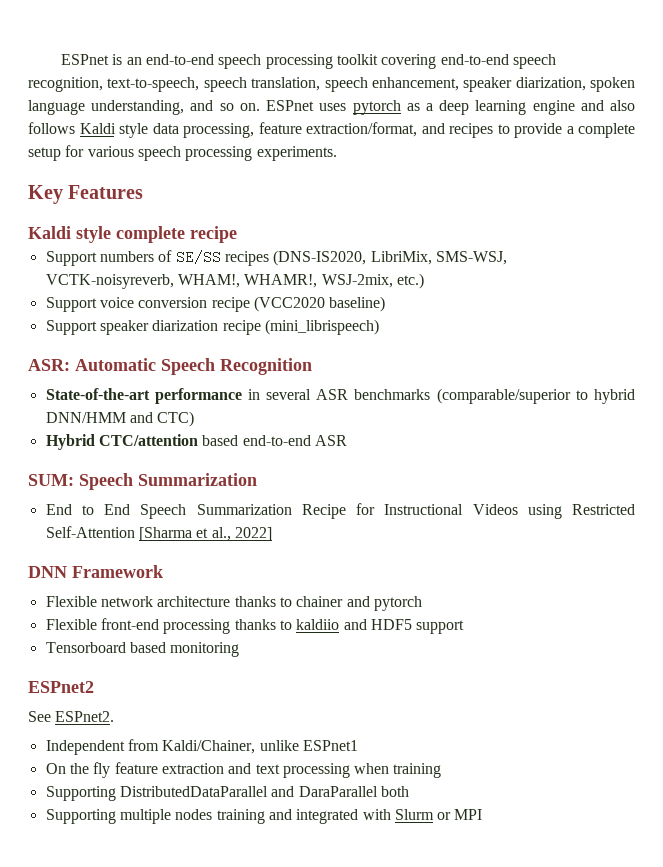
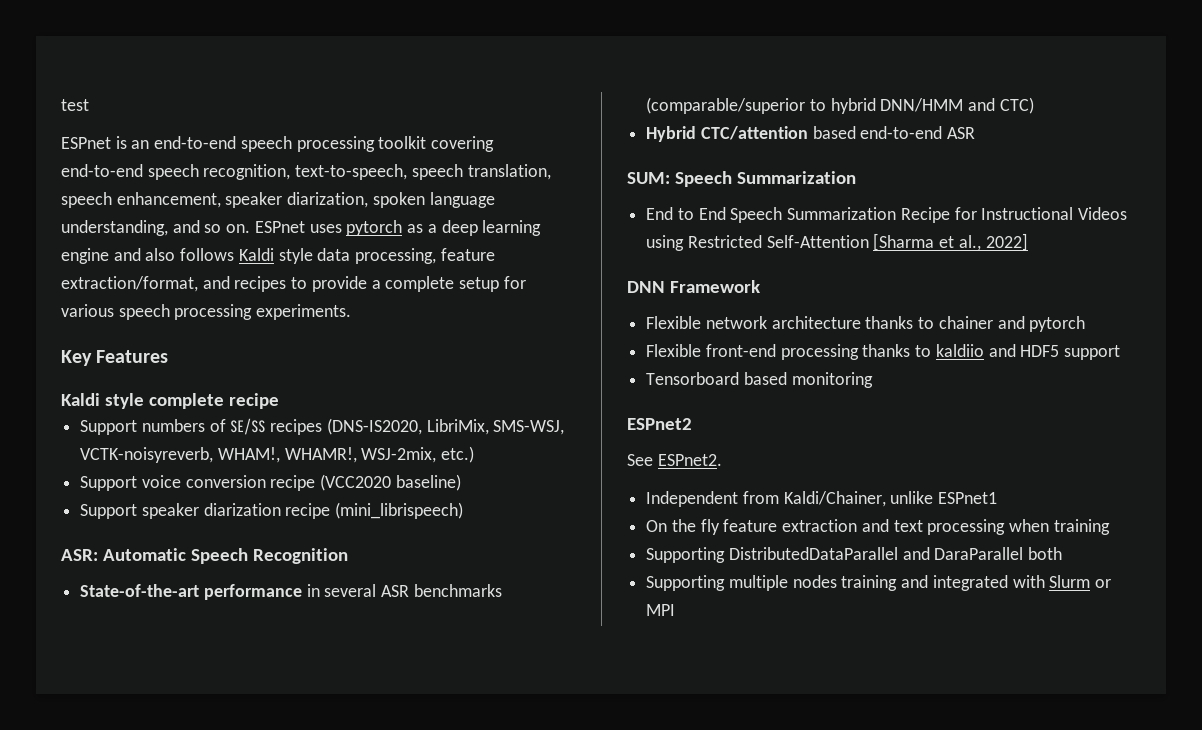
(60, 59) none -> [61,99,89,111] test //

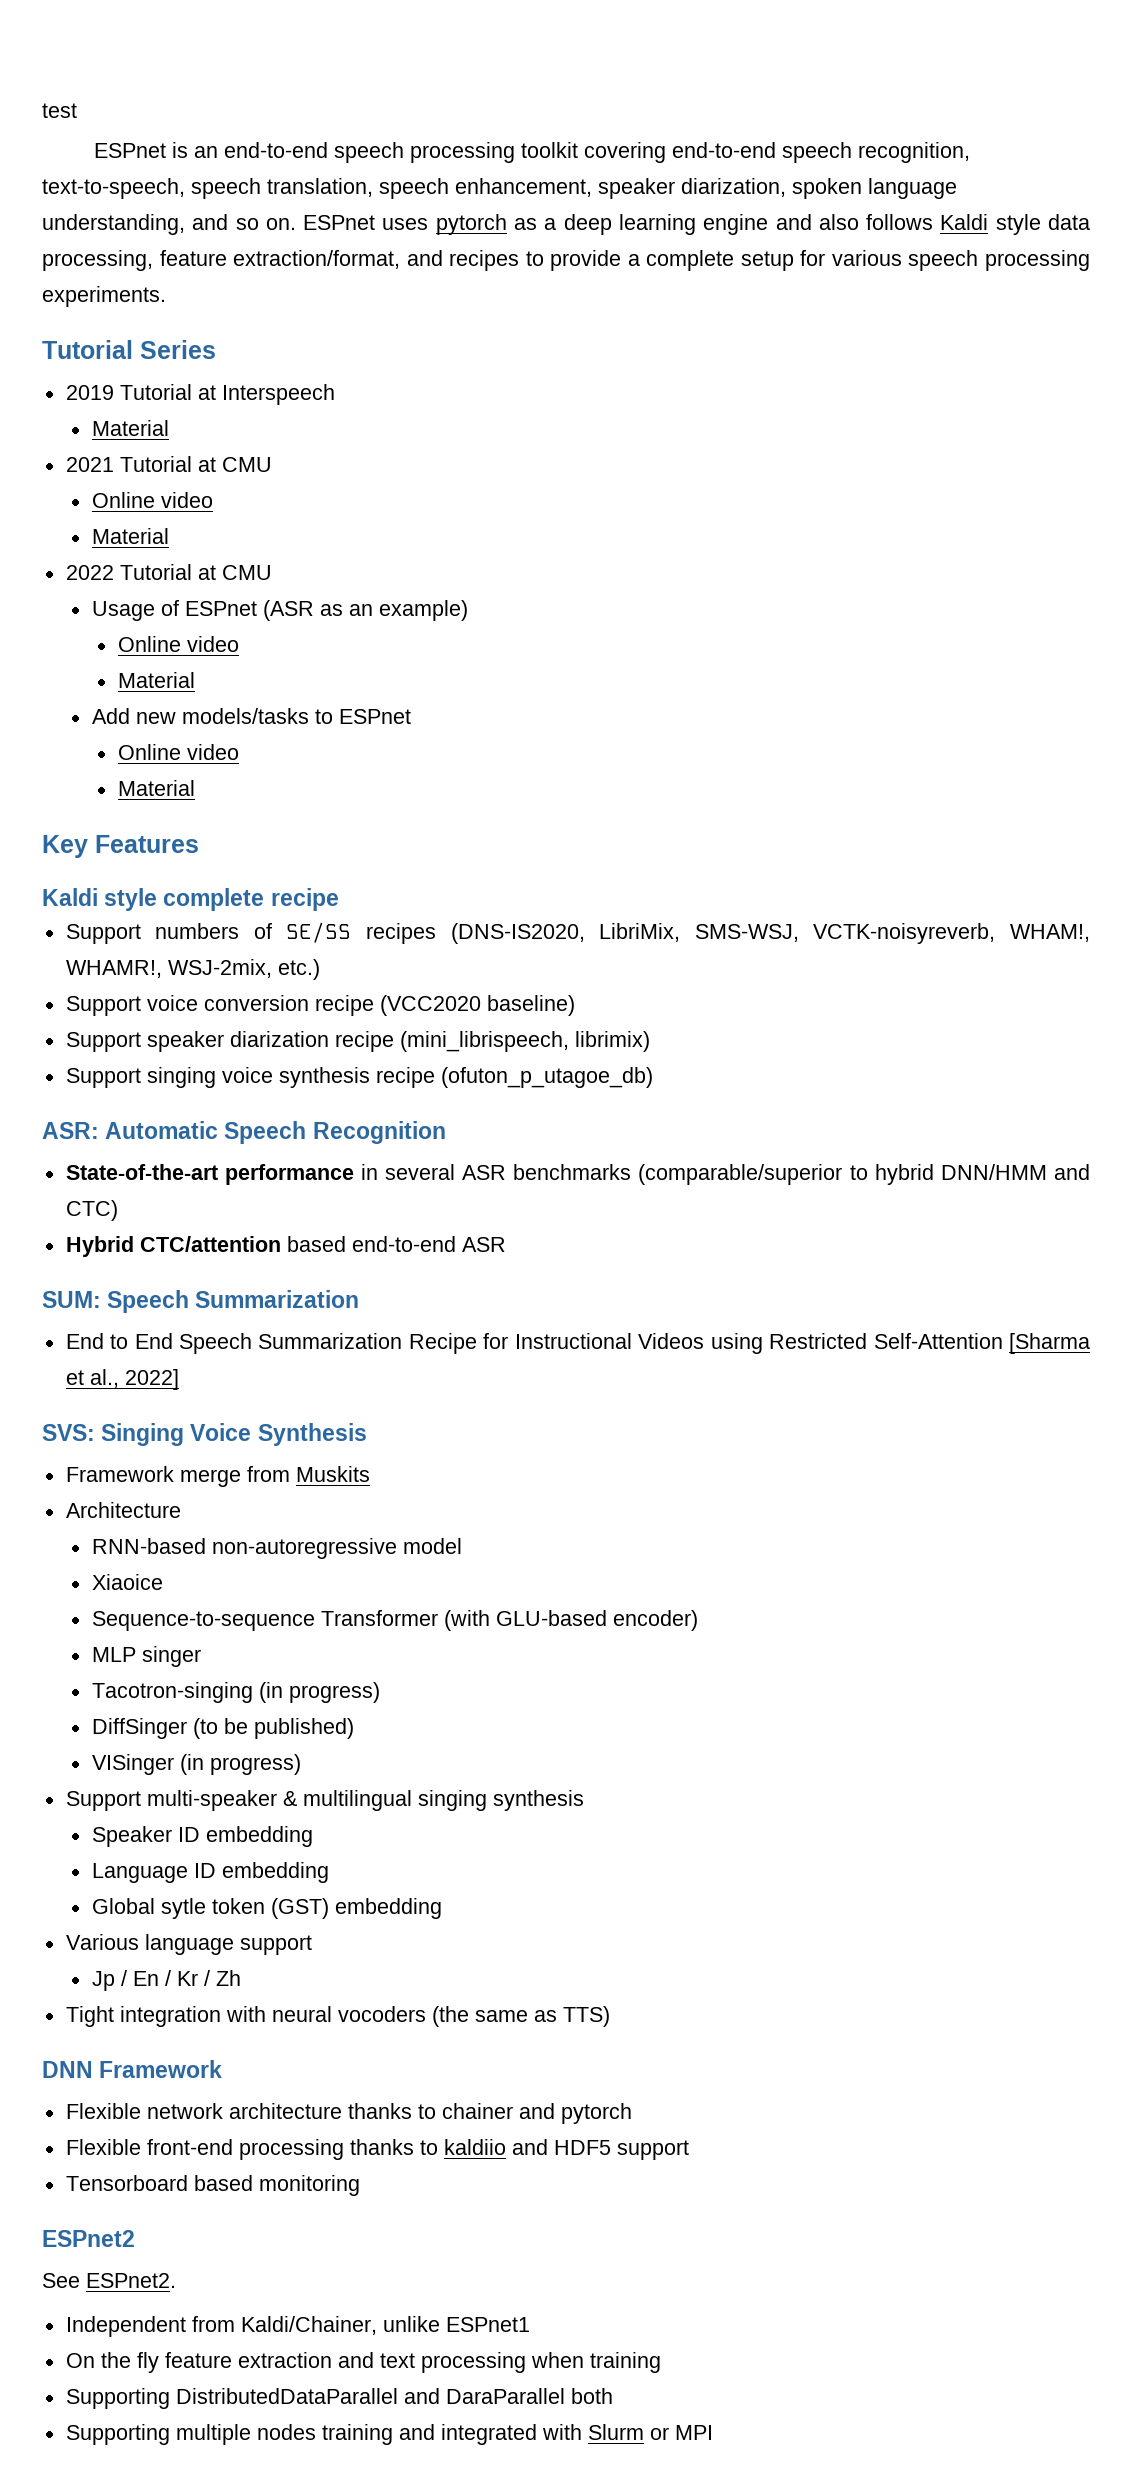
(352, 312) none -> [42,340,216,359] [65,384,335,405] [91,420,169,436] [65,456,272,472] [91,492,213,508] [91,528,169,544] [65,564,272,580] [91,600,468,621] [117,636,239,652] [117,672,195,688] [91,708,411,724] [117,744,239,760] [117,780,195,796] // Tutorial Series // 2019 Tutorial at Interspeech // Material // 2021 Tutorial at CMU // Online video // Material // 2022 Tutorial at CMU // Usage of ESPnet (ASR as an example) // Online video // Material // Add new models/tasks to ESPnet // Online video // Material
[335,502,464,519] (mini_librispeech) -> [399,1031,650,1052] [65,1067,653,1088] (mini_librispeech, librimix) // Support singing voice synthesis recipe (ofuton_p_utagoe_db)
(1028, 242) none -> [42,1423,367,1446] [65,1466,370,1487] [65,1502,181,1518] [91,1538,462,1559] [91,1574,163,1590] [91,1610,698,1631] [91,1646,201,1667] [91,1682,380,1703] [91,1718,354,1739] [91,1754,301,1775] [65,1790,584,1811] [91,1826,313,1847] [91,1862,329,1883] [91,1898,442,1919] [65,1934,312,1955] [91,1970,241,1991] [65,2006,610,2027] // SVS: Singing Voice Synthesis // Framework merge from Muskits // Architecture // RNN-based non-autoregressive model // Xiaoice // Sequence-to-sequence Transformer (with GLU-based encoder) // MLP singer // Tacotron-singing (in progress) // DiffSinger (to be published) // VISinger (in progress) // Support multi-speaker & multilingual singing synthesis // Speaker ID embedding // Language ID embedding // Global sytle token (GST) embedding // Various language support // Jp / En / Kr / Zh // Tight integration with neural vocoders (the same as TTS)

